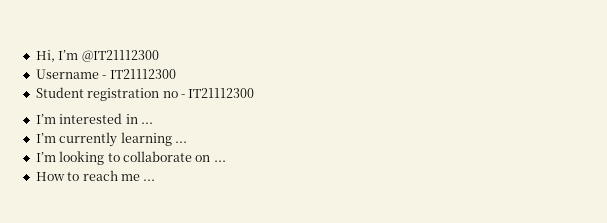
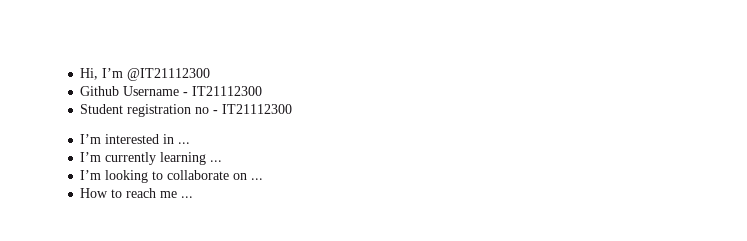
(159, 56) none -> [80,86,120,96] Github

